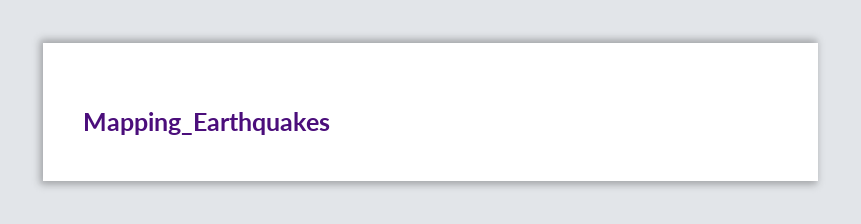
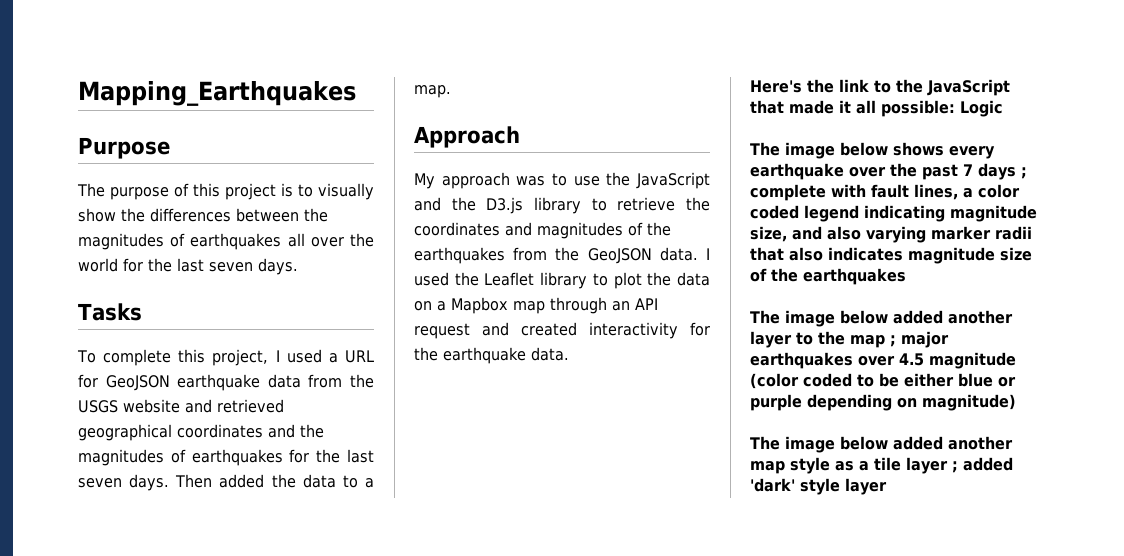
(330, 123) none -> [78,137,170,159] [77,183,374,200] [78,208,328,222] [78,233,374,250] [78,258,298,275] [78,303,142,321] [77,349,374,366] [78,374,374,391] [78,399,284,413] [78,424,324,441] [78,449,375,466] [78,474,374,491] [414,85,451,98] [414,126,520,148] [414,172,710,189] [414,197,710,214] [414,222,671,239] [414,247,710,264] [414,272,710,289] [414,297,658,314] [414,322,710,339] [414,347,569,364] [750,79,1010,96] [750,100,1003,117] [750,142,995,159] [750,163,1027,180] [750,184,1020,201] [750,205,1037,222] [750,226,1032,243] [750,247,1032,264] [750,268,906,285] [750,310,1013,327] [750,331,949,348] [750,352,1016,369] [750,373,1016,389] [750,394,1016,411] [750,436,1013,453] [750,457,1013,474] [750,478,887,495] // Purpose // The purpose of this project is to visually show the differences between the magnitudes of earthquakes all over the world for the last seven days. // Tasks // To complete this project, I used a URL for GeoJSON earthquake data from the USGS website and retrieved geographical coordinates and the magnitudes of earthquakes for the last seven days. Then added the data to a map. // Approach // My approach was to use the JavaScript and the D3.js library to retrieve the coordinates and magnitudes of the earthquakes from the GeoJSON data. I used the Leaflet library to plot the data on a Mapbox map through an API request and created interactivity for the earthquake data. // Here's the link to the JavaScript that made it all possible: Logic // The image below shows every earthquake over the past 7 days ; complete with fault lines, a color coded legend indicating magnitude size, and also varying marker radii that also indicates magnitude size of the earthquakes // The image below added another layer to the map ; major earthquakes over 4.5 magnitude (color coded to be either blue or purple depending on magnitude) // The image below added another map style as a tile layer ; added 'dark' style layer

